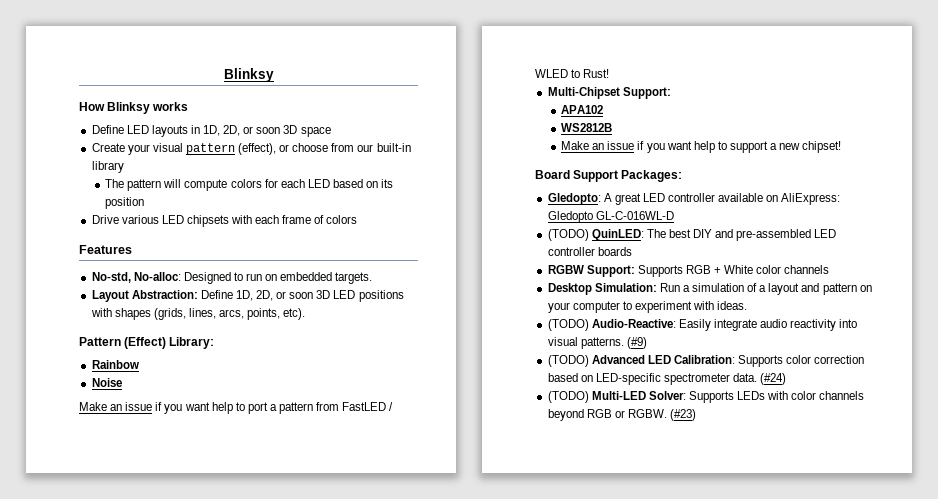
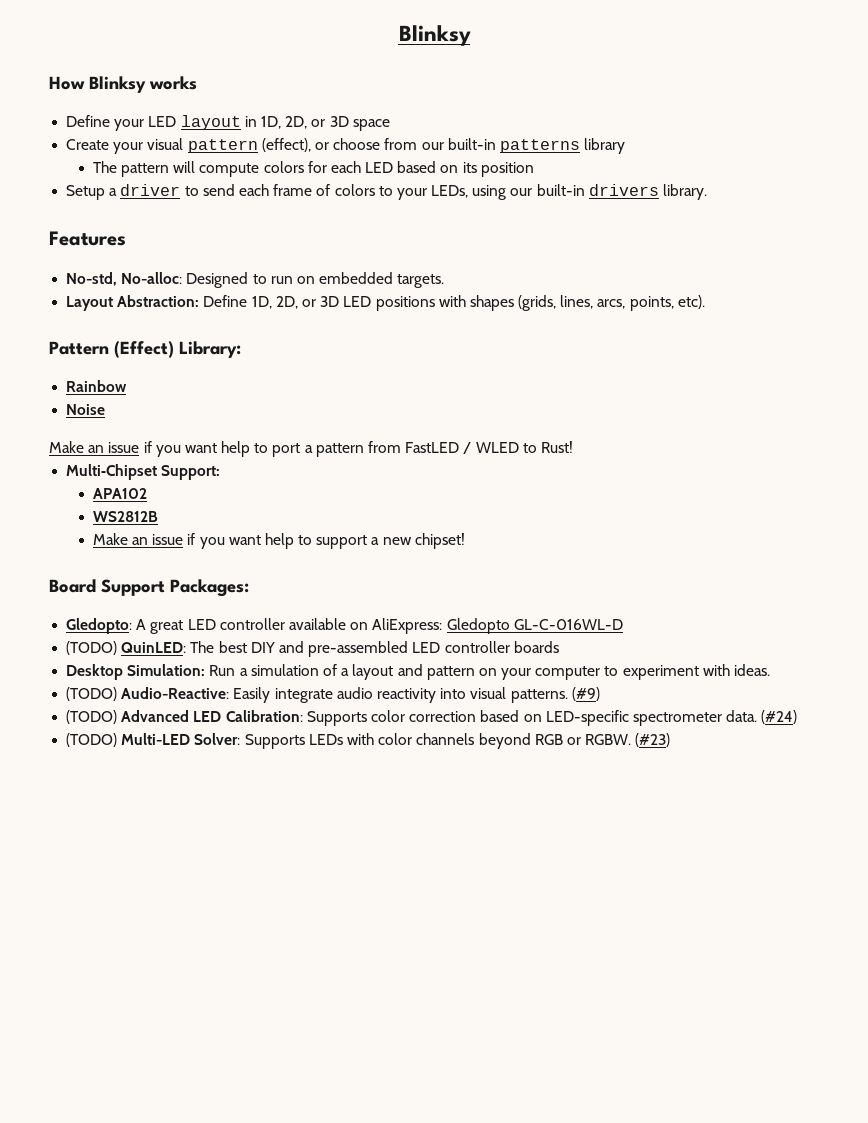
[126,125,188,137] LED layouts -> [114,115,241,131] your LED layout
[256,127,281,134] soon -> (326, 123) none
(411, 147) none -> [499,139,580,153] patterns
[91,215,253,227] Drive various LED chipsets with -> [66,184,235,200] Setup a driver to send
(358, 219) none -> [378,184,708,200] to your LEDs, using our built-in drivers library.
[289,292,314,299] soon -> (316, 303) none
[547,265,830,277] // RGBW Support: Supports RGB + White color channels -> (559, 647) none

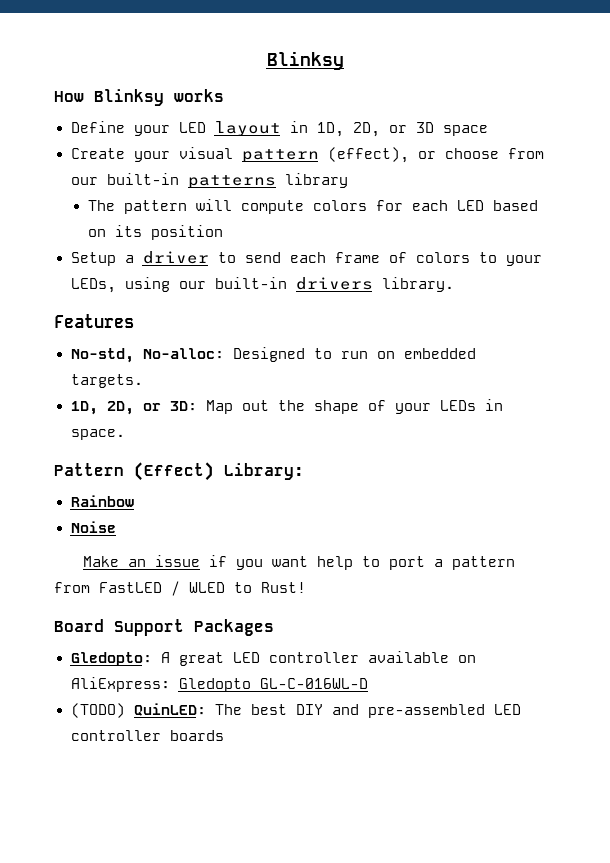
[66,295,705,311] Layout Abstraction: Define 1D, 2D, or 3D LED positions with shapes (grids, lines, arcs, points, etc). -> [70,399,503,415] [70,429,125,440] 1D, 2D, or 3D: Map out the shape of your LEDs in space.
[66,464,221,480] [92,488,147,499] [92,511,158,522] [92,533,465,549] // Multi‑Chipset Support: // APA102 // WS2812B // Make an issue if you want help to support a new chipset! -> (306, 587) none
[170,579,249,597] Packages: -> [194,619,274,636] Packages
[66,664,771,680] [66,687,600,703] [66,710,798,726] [66,733,671,749] // Desktop Simulation: Run a simulation of a layout and pattern on your computer to experiment with ideas. // (TODO) Audio-Reactive: Easily integrate audio reactivity into visual patterns. (#9) // (TODO) Advanced LED Calibration: Supports color correction based on LED-specific spectrometer data. (#24) // (TODO) Multi-LED Solver: Supports LEDs with color channels beyond RGB or RGBW. (#23) -> (224, 735) none

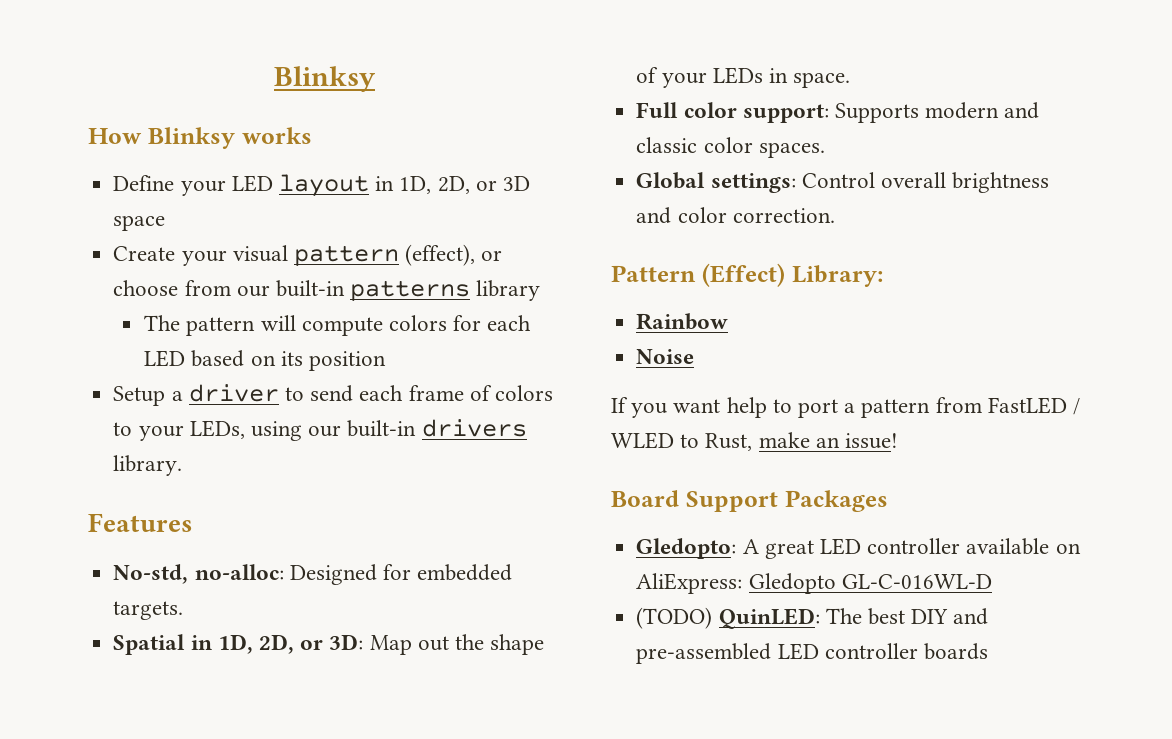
[142,347,395,362] No-alloc: Designed to run on -> [194,564,411,585] no-alloc: Designed for
(143, 381) none -> [113,634,212,655] Spatial in
(125, 434) none -> [636,102,1040,123] [636,137,825,158] [636,172,1050,193] [636,207,835,224] // Full color support: Supports modern and classic color spaces. // Global settings: Control overall brightness and color correction.
[83,555,228,567] Make an issue if -> [611,397,628,413] If
[261,582,306,593] Rust! -> [705,432,899,451] Rust, make an issue!

